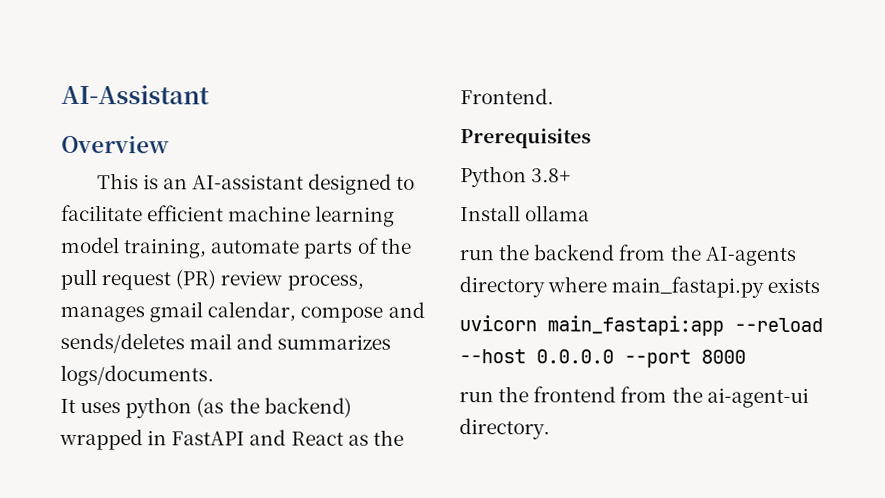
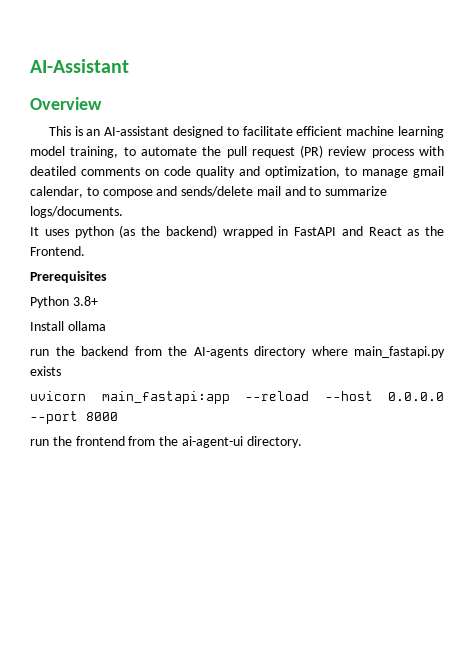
[210,237,379,259] automate parts of -> [123,147,197,156] to automate
[286,274,364,291] [60,305,145,323] process, manages -> [371,146,445,158] [30,166,408,178] process with deatiled comments on code quality and optimization, to manage
(297, 311) none -> [86,187,99,196] to
[60,332,185,354] sends/deletes -> [181,186,254,197] sends/delete
[277,334,392,350] summarizes -> [309,186,388,196] to summarize

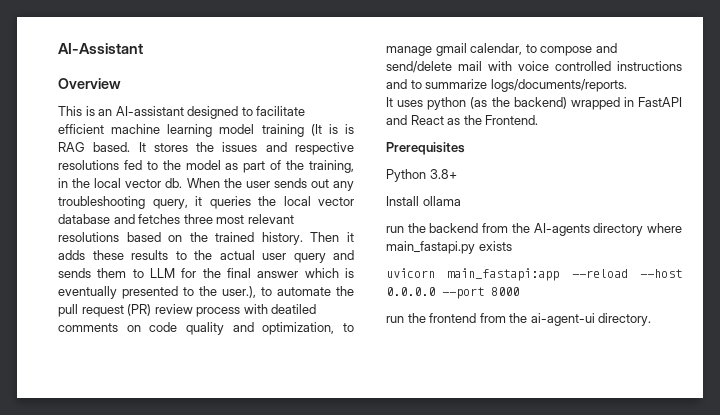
[70,146,119,158] training, -> [261,124,354,137] [58,142,354,155] [58,160,354,173] [58,178,354,191] [58,196,354,209] [58,214,294,224] [58,232,354,245] [58,250,354,263] [58,268,355,278] [58,286,256,299] training (It is is RAG based. It stores the issues and respective resolutions fed to the model as part of the training, in the local vector db. When the user sends out any troubleshooting query, it queries the local vector database and fetches three most relevant resolutions based on the trained history. Then it adds these results to the actual user query and sends them to LLM for the final answer which is eventually presented to the user.),
[181,186,281,197] sends/delete mail -> [386,61,682,73] send/delete mail with voice controlled instructions
[30,206,123,218] logs/documents. -> [490,79,627,92] logs/documents/reports.

